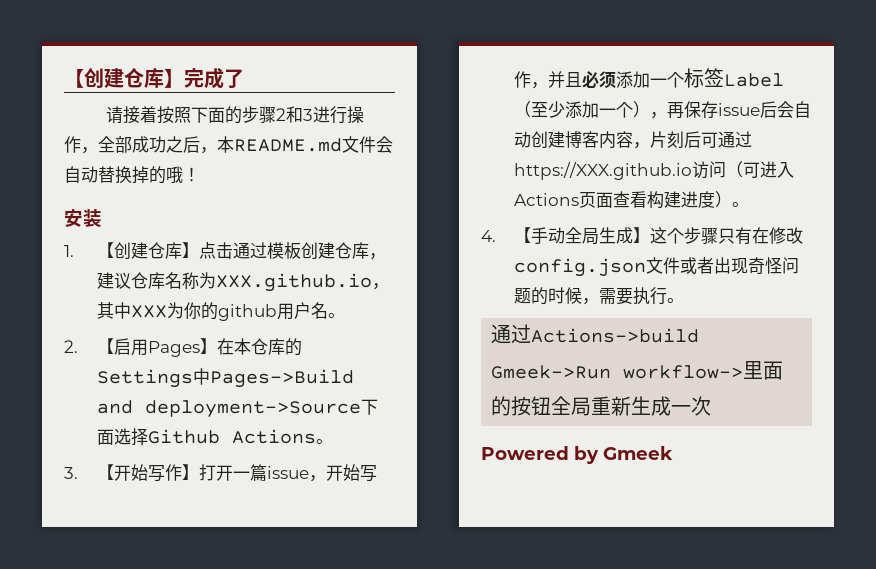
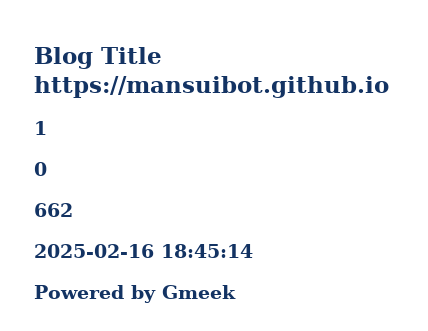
[64,67,244,89] [106,106,365,124] [64,136,393,154] [64,166,200,184] [64,209,102,227] [64,242,387,260] [97,272,390,292] [97,302,346,321] [64,338,303,357] [97,368,355,388] [97,399,379,418] [97,428,334,446] [64,464,378,482] [514,68,785,89] [514,101,812,119] [514,131,753,149] [514,161,795,180] [514,191,750,209] [481,227,804,245] [514,257,800,277] [514,287,685,305] [491,324,700,344] [491,361,784,380] [491,396,712,416] 【创建仓库】完成了 // 请接着按照下面的步骤2和3进行操作，全部成功之后，本README.md文件会自动替换掉的哦！ // 安装 // 1.【创建仓库】点击通过模板创建仓库，建议仓库名称为XXX.github.io，其中XXX为你的github用户名。 // 2.【启用Pages】在本仓库的Settings中Pages->Build and deployment->Source下面选择Github Actions。 // 3.【开始写作】打开一篇issue，开始写作，并且必须添加一个标签Label（至少添加一个），再保存issue后会自动创建博客内容，片刻后可通过https://XXX.github.io访问（可进入Actions页面查看构建进度）。 // 4.【手动全局生成】这个步骤只有在修改config.json文件或者出现奇怪问题的时候，需要执行。 // 通过Actions->build Gmeek->Run workflow->里面的按钮全局重新生成一次 -> [34,47,162,69] [34,76,389,98] [34,121,47,135] [34,162,47,176] [34,203,73,217] [34,244,253,258] Blog Title https://mansuibot.github.io // 1 // 0 // 662 // 2025-02-16 18:45:14

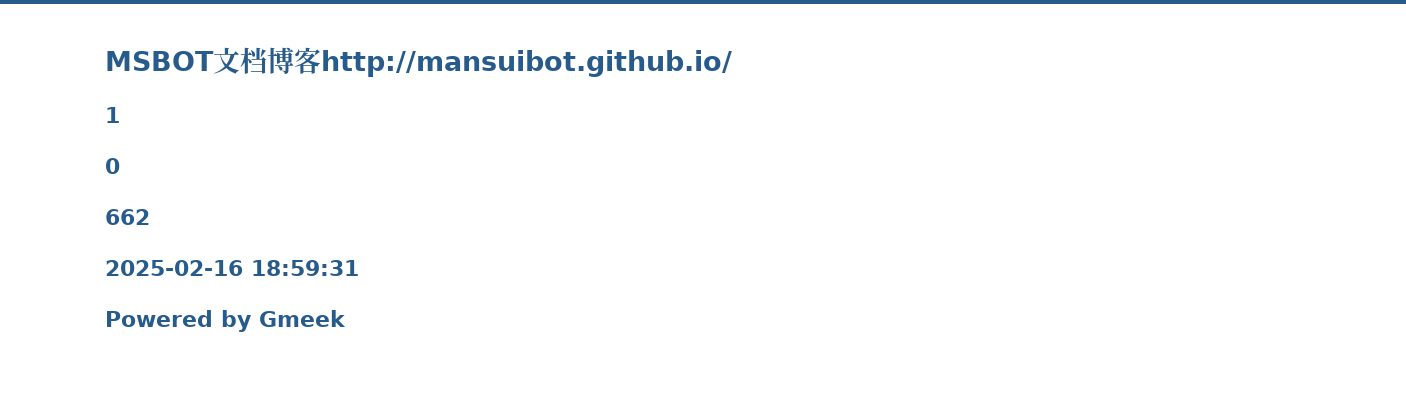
[34,47,162,69] [34,76,389,98] Blog Title https://mansuibot.github.io -> [105,47,732,77] MSBOT文档博客http://mansuibot.github.io/
[161,244,253,258] 18:45:14 -> [251,260,359,276] 18:59:31

